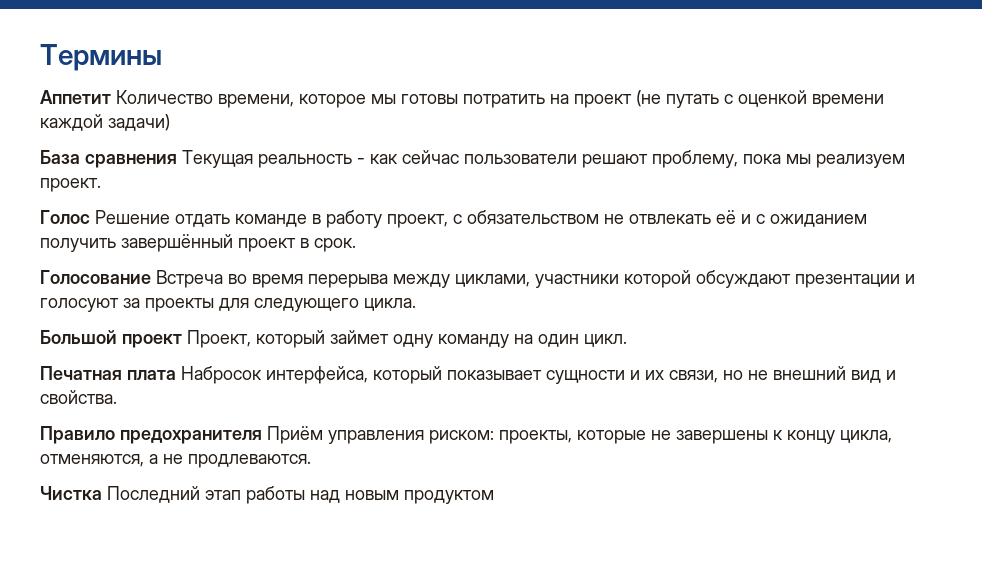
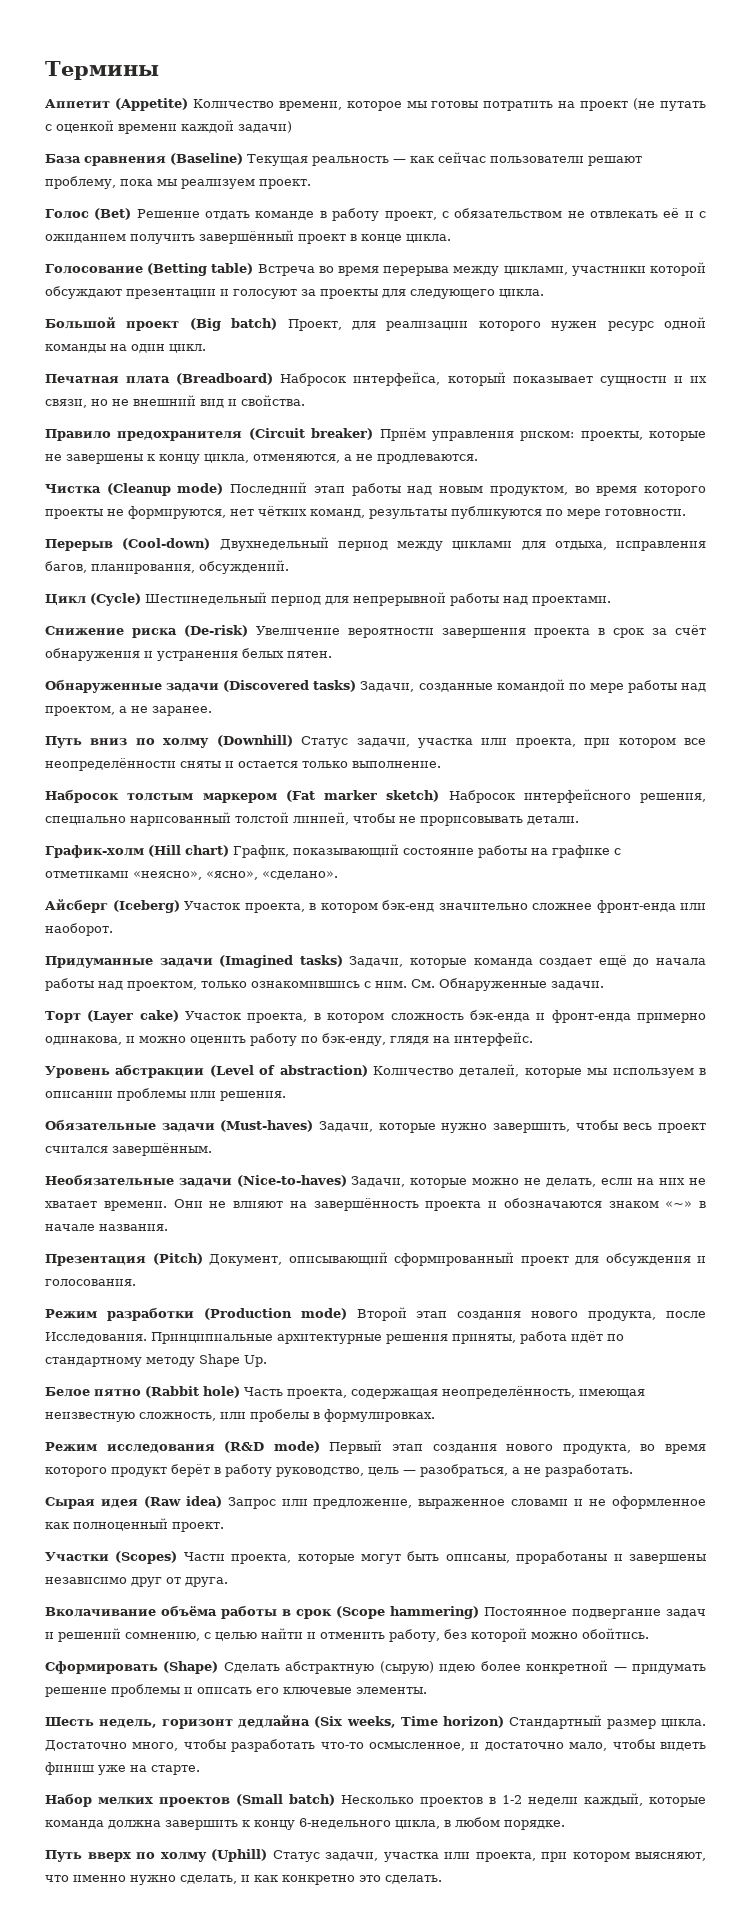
(111, 97) none -> [114,98,188,111] (Appetite)
(177, 161) none -> [170,153,243,165] (Baseline)
[357,158,365,164] - -> [393,159,406,163] —
(90, 217) none -> [94,208,132,220] (Bet)
[314,238,356,252] срок. -> [361,234,451,243] конце цикла.
(151, 277) none -> [147,263,254,276] (Betting table)
[187,330,509,348] Проект, который займет одну команду -> [189,317,706,331] [45,344,106,353] (Big batch) Проект, для реализации которого нужен ресурс одной команды
(176, 375) none -> [176,373,274,385] (Breadboard)
(262, 437) none -> [248,428,374,440] (Circuit breaker)
(102, 493) none -> [106,483,224,496] (Cleanup mode)
[404,490,494,504] продуктом -> [489,486,707,496] [45,506,686,519] [45,537,706,551] [45,560,289,574] [45,592,611,606] [45,625,706,638] [45,648,332,661] [45,679,707,693] [45,706,212,716] [45,735,706,748] [45,758,441,771] [45,789,706,803] [45,812,579,826] [45,844,621,858] [45,871,338,880] [45,899,706,913] [45,923,113,936] [45,955,707,968] [45,978,604,991] [45,1010,707,1023] [45,1032,533,1046] [45,1064,706,1078] [45,1088,286,1101] [45,1119,706,1133] [45,1143,212,1156] [45,1174,707,1188] [45,1198,706,1211] [45,1224,168,1231] [45,1252,706,1266] [45,1279,136,1286] [45,1307,707,1321] [45,1331,624,1344] [45,1354,267,1367] [45,1386,645,1399] [45,1409,435,1422] [45,1440,707,1454] [45,1464,633,1477] [45,1496,706,1509] [45,1518,224,1532] [45,1551,706,1564] [45,1577,228,1587] [45,1605,706,1619] [45,1628,649,1642] [45,1660,707,1674] [45,1684,427,1697] [45,1715,707,1729] [45,1739,706,1752] [45,1762,200,1775] [45,1793,706,1807] [45,1817,565,1830] [45,1849,706,1862] [45,1875,442,1885] продуктом, во время которого проекты не формируются, нет чётких команд, результаты публикуются по мере готовности. // Перерыв (Cool-down) Двухнедельный период между циклами для отдыха, исправления багов, планирования, обсуждений. // Цикл (Cycle) Шестинедельный период для непрерывной работы над проектами. // Снижение риска (De-risk) Увеличение вероятности завершения проекта в срок за счёт обнаружения и устранения белых пятен. // Обнаруженные задачи (Discovered tasks) Задачи, созданные командой по мере работы над проектом, а не заранее. // Путь вниз по холму (Downhill) Статус задачи, участка или проекта, при котором все неопределённости сняты и остается только выполнение. // Набросок толстым маркером (Fat marker sketch) Набросок интерфейсного решения, специально нарисованный толстой линией, чтобы не прорисовывать детали. // График-холм (Hill chart) График, показывающий состояние работы на графике с отметиками «неясно», «ясно», «сделано». // Айсберг (Iceberg) Участок проекта, в котором бэк-енд значительно сложнее фронт-енда или наоборот. // Придуманные задачи (Imagined tasks) Задачи, которые команда создает ещё до начала работы над проектом, только ознакомившись с ним. См. Обнаруженные задачи. // Торт (Layer cake) Участок проекта, в котором сложность бэк-енда и фронт-енда примерно одинакова, и можно оценить работу по бэк-енду, глядя на интерфейс. // Уровень абстракции (Level of abstraction) Количество деталей, которые мы используем в описании проблемы или решения. // Обязательные задачи (Must-haves) Задачи, которые нужно завершить, чтобы весь проект считался завершённым. // Необязательные задачи (Nice-to-haves) Задачи, которые можно не делать, если на них не хватает времени. Они не влияют на завершённость проекта и обозначаются знаком «~» в начале названия. // Презентация (Pitch) Документ, описывающий сформированный проект для обсуждения и голосования. // Режим разработки (Production mode) Второй этап создания нового продукта, после Исследования. Принципиальные архитектурные решения приняты, работа идёт по стандартному методу Shape Up. // Белое пятно (Rabbit hole) Часть проекта, содержащая неопределённость, имеющая неизвестную сложность, или пробелы в формулировках. // Режим исследования (R&D mode) Первый этап создания нового продукта, во время которого продукт берёт в работу руководство, цель — разобраться, а не разработать. // Сырая идея (Raw idea) Запрос или предложение, выраженное словами и не оформленное как полноценный проект. // Участки (Scopes) Части проекта, которые могут быть описаны, проработаны и завершены независимо друг от друга. // Вколачивание объёма работы в срок (Scope hammering) Постоянное подвергание задач и решений сомнению, с целью найти и отменить работу, без которой можно обойтись. // Сформировать (Shape) Сделать абстрактную (сырую) идею более конкретной — придумать решение проблемы и описать его ключевые элементы. // Шесть недель, горизонт дедлайна (Six weeks, Time horizon) Стандартный размер цикла. Достаточно много, чтобы разработать что-то осмысленное, и достаточно мало, чтобы видеть финиш уже на старте. // Набор мелких проектов (Small batch) Несколько проектов в 1-2 недели каждый, которые команда должна завершить к концу 6-недельного цикла, в любом порядке. // Путь вверх по холму (Uphill) Статус задачи, участка или проекта, при котором выясняют, что именно нужно сделать, и как конкретно это сделать.

